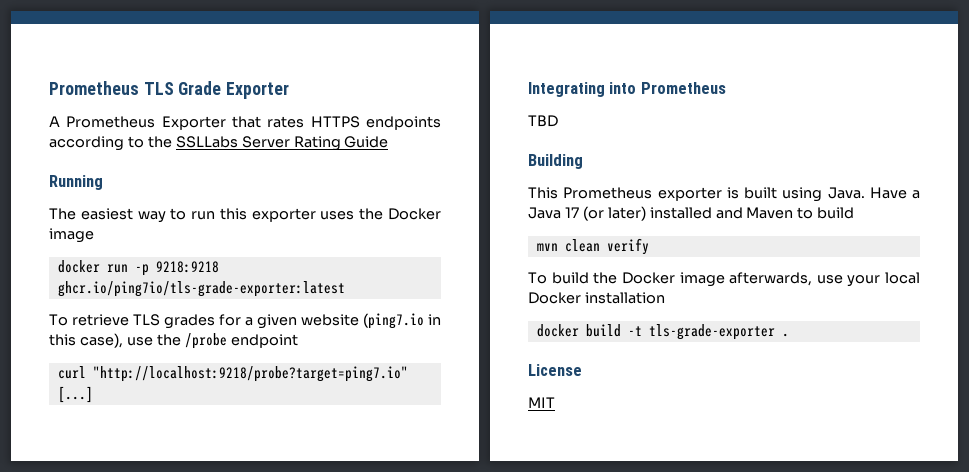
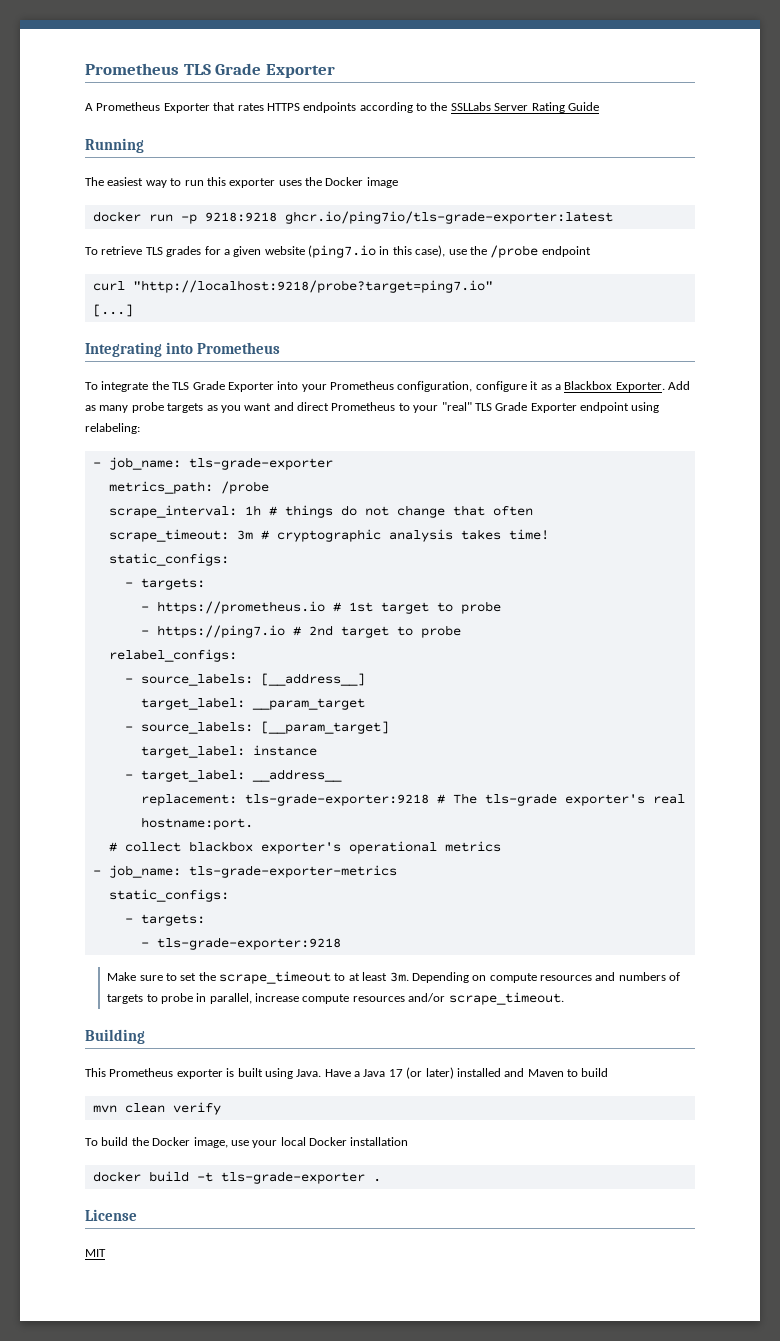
[528,115,558,127] TBD -> [85,381,690,392] [85,402,660,413] [85,423,140,434] [92,457,333,470] [108,481,269,494] [108,505,533,518] [108,529,549,542] [108,553,229,566] [124,578,205,590] [140,601,501,614] [140,625,461,638] [108,649,237,662] [124,673,365,686] [140,697,365,710] [124,721,389,734] [140,745,317,758] [124,769,342,782] [140,793,685,806] [140,817,253,830] [108,841,501,854] [92,865,397,878] [108,889,229,902] [124,914,205,926] [140,937,341,950] [107,971,681,984] [107,992,564,1005] To integrate the TLS Grade Exporter into your Prometheus configuration, configure it as a Blackbox Exporter. Add as many probe targets as you want and direct Prometheus to your "real" TLS Grade Exporter endpoint using relabeling: // - job_name: tls-grade-exporter // metrics_path: /probe // scrape_interval: 1h # things do not change that often // scrape_timeout: 3m # cryptographic analysis takes time! // static_configs: // - targets: // - https://prometheus.io # 1st target to probe // - https://ping7.io # 2nd target to probe // relabel_configs: // - source_labels: [__address__] // target_label: __param_target // - source_labels: [__param_target] // target_label: instance // - target_label: __address__ // replacement: tls-grade-exporter:9218 # The tls-grade exporter's real hostname:port. // # collect blackbox exporter's operational metrics // - job_name: tls-grade-exporter-metrics // static_configs: // - targets: // - tls-grade-exporter:9218 // Make sure to set the scrape_timeout to at least 3m. Depending on compute resources and numbers of targets to probe in parallel, increase compute resources and/or scrape_timeout.
[679,272,813,287] image afterwards, -> [193,1137,228,1148] image,

